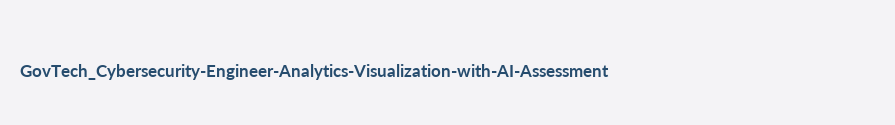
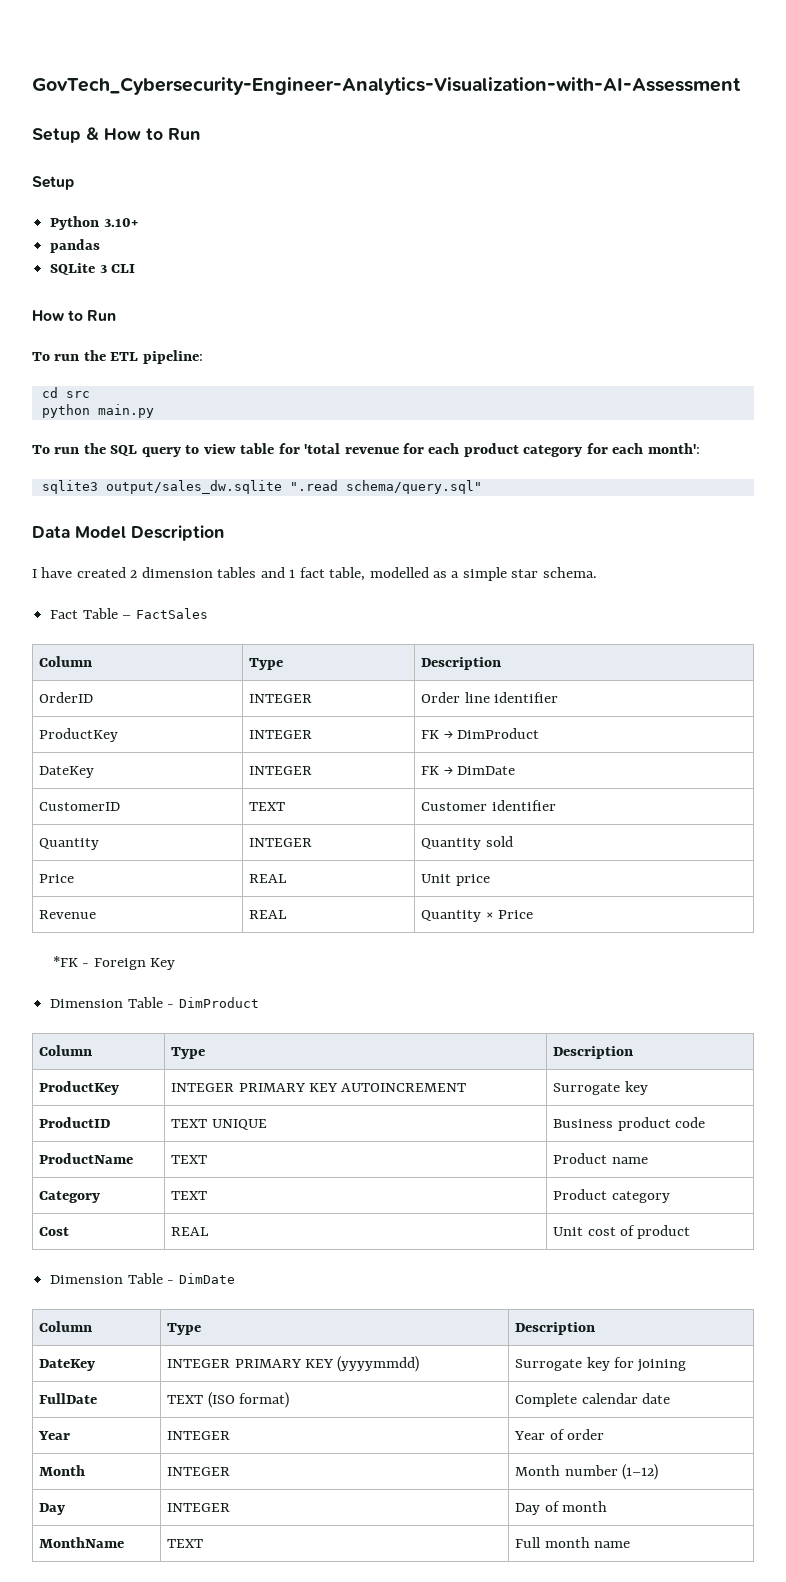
(609, 72) none -> [32,127,200,143] [32,176,74,190] [50,216,138,230] [50,239,101,253] [50,263,136,275] [32,310,117,321] [32,350,203,364] [41,387,90,398] [41,404,154,418] [32,443,700,457] [41,480,482,494] [32,525,224,541] [32,567,597,581] [50,608,208,619] [39,656,93,667] [249,658,284,670] [421,657,502,670] [39,692,94,703] [249,694,313,703] [421,692,559,703] [39,728,119,742] [249,730,313,739] [421,728,540,739] [39,766,95,778] [249,766,313,775] [421,766,516,775] [39,802,121,811] [249,802,286,811] [421,800,556,811] [39,838,100,850] [249,838,313,847] [421,836,513,850] [39,874,75,883] [249,874,288,883] [421,874,490,886] [39,910,97,919] [249,910,288,919] [421,910,534,922] [52,956,176,970] [50,997,259,1008] [39,1045,93,1056] [171,1047,206,1059] [553,1046,634,1059] [39,1081,120,1095] [171,1083,467,1092] [553,1081,648,1095] [39,1117,111,1128] [171,1119,267,1130] [553,1117,706,1131] [39,1153,134,1164] [171,1155,208,1164] [553,1153,648,1164] [39,1191,101,1203] [171,1191,208,1200] [553,1189,670,1203] [39,1227,70,1236] [171,1227,210,1236] [553,1225,691,1239] [50,1273,235,1284] [39,1321,93,1332] [167,1323,202,1335] [515,1322,596,1335] [39,1359,96,1371] [167,1356,420,1372] [515,1357,687,1372] [39,1393,98,1404] [167,1392,290,1408] [515,1393,671,1407] [38,1431,71,1440] [167,1431,231,1440] [514,1429,605,1440] [39,1465,86,1476] [167,1467,231,1476] [515,1464,659,1480] [39,1503,66,1515] [167,1503,231,1512] [515,1501,608,1515] [39,1537,125,1548] [167,1539,204,1548] [515,1537,631,1548] // Setup & How to Run // Setup // Python 3.10+ // pandas // SQLite 3 CLI // How to Run // To run the ETL pipeline: // cd src // python main.py // To run the SQL query to view table for 'total revenue for each product category for each month': // sqlite3 output/sales_dw.sqlite ".read schema/query.sql" // Data Model Description // I have created 2 dimension tables and 1 fact table, modelled as a simple star schema. // Fact Table – FactSales // Column | Type | Description // OrderID | INTEGER | Order line identifier // ProductKey | INTEGER | FK → DimProduct // DateKey | INTEGER | FK → DimDate // CustomerID | TEXT | Customer identifier // Quantity | INTEGER | Quantity sold // Price | REAL | Unit price // Revenue | REAL | Quantity × Price // *FK - Foreign Key // Dimension Table - DimProduct // Column | Type | Description // ProductKey | INTEGER PRIMARY KEY AUTOINCREMENT | Surrogate key // ProductID | TEXT UNIQUE | Business product code // ProductName | TEXT | Product name // Category | TEXT | Product category // Cost | REAL | Unit cost of product // Dimension Table - DimDate // Column | Type | Description // DateKey | INTEGER PRIMARY KEY (yyyymmdd) | Surrogate key for joining // FullDate | TEXT (ISO format) | Complete calendar date // Year | INTEGER | Year of order // Month | INTEGER | Month number (1–12) // Day | INTEGER | Day of month // MonthName | TEXT | Full month name

